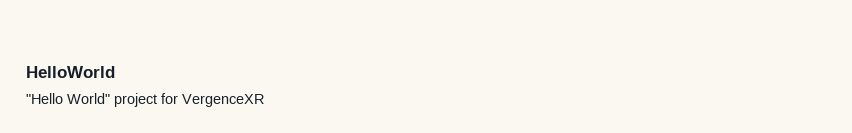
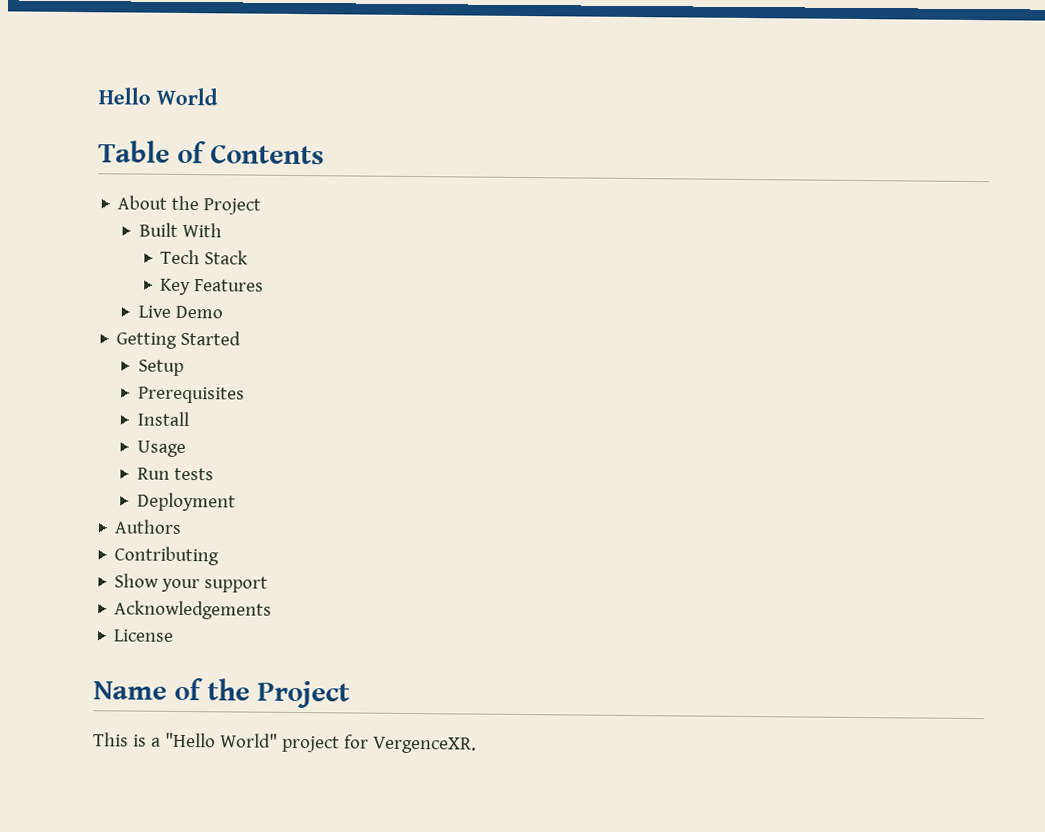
[26,66,115,78] HelloWorld // -> [98,87,218,106] [98,140,324,165] [117,195,262,215] [138,222,222,238] [160,249,249,265] [160,278,265,296] [137,305,223,319] [116,330,242,349] [137,359,184,376] [137,386,245,404] [136,411,190,427] [136,440,186,458] [136,467,214,481] [136,492,236,512] [114,519,183,534] [114,546,220,566] [114,573,269,593] [114,600,273,620] [113,629,175,642] [93,677,350,709] [93,732,161,747] Hello World // Table of Contents // About the Project // Built With // Tech Stack // Key Features // Live Demo // Getting Started // Setup // Prerequisites // Install // Usage // Run tests // Deployment // Authors // Contributing // Show your support // Acknowledgements // License // Name of the Project // This is a
[182,94,264,107] VergenceXR -> [371,736,477,754] VergenceXR.

